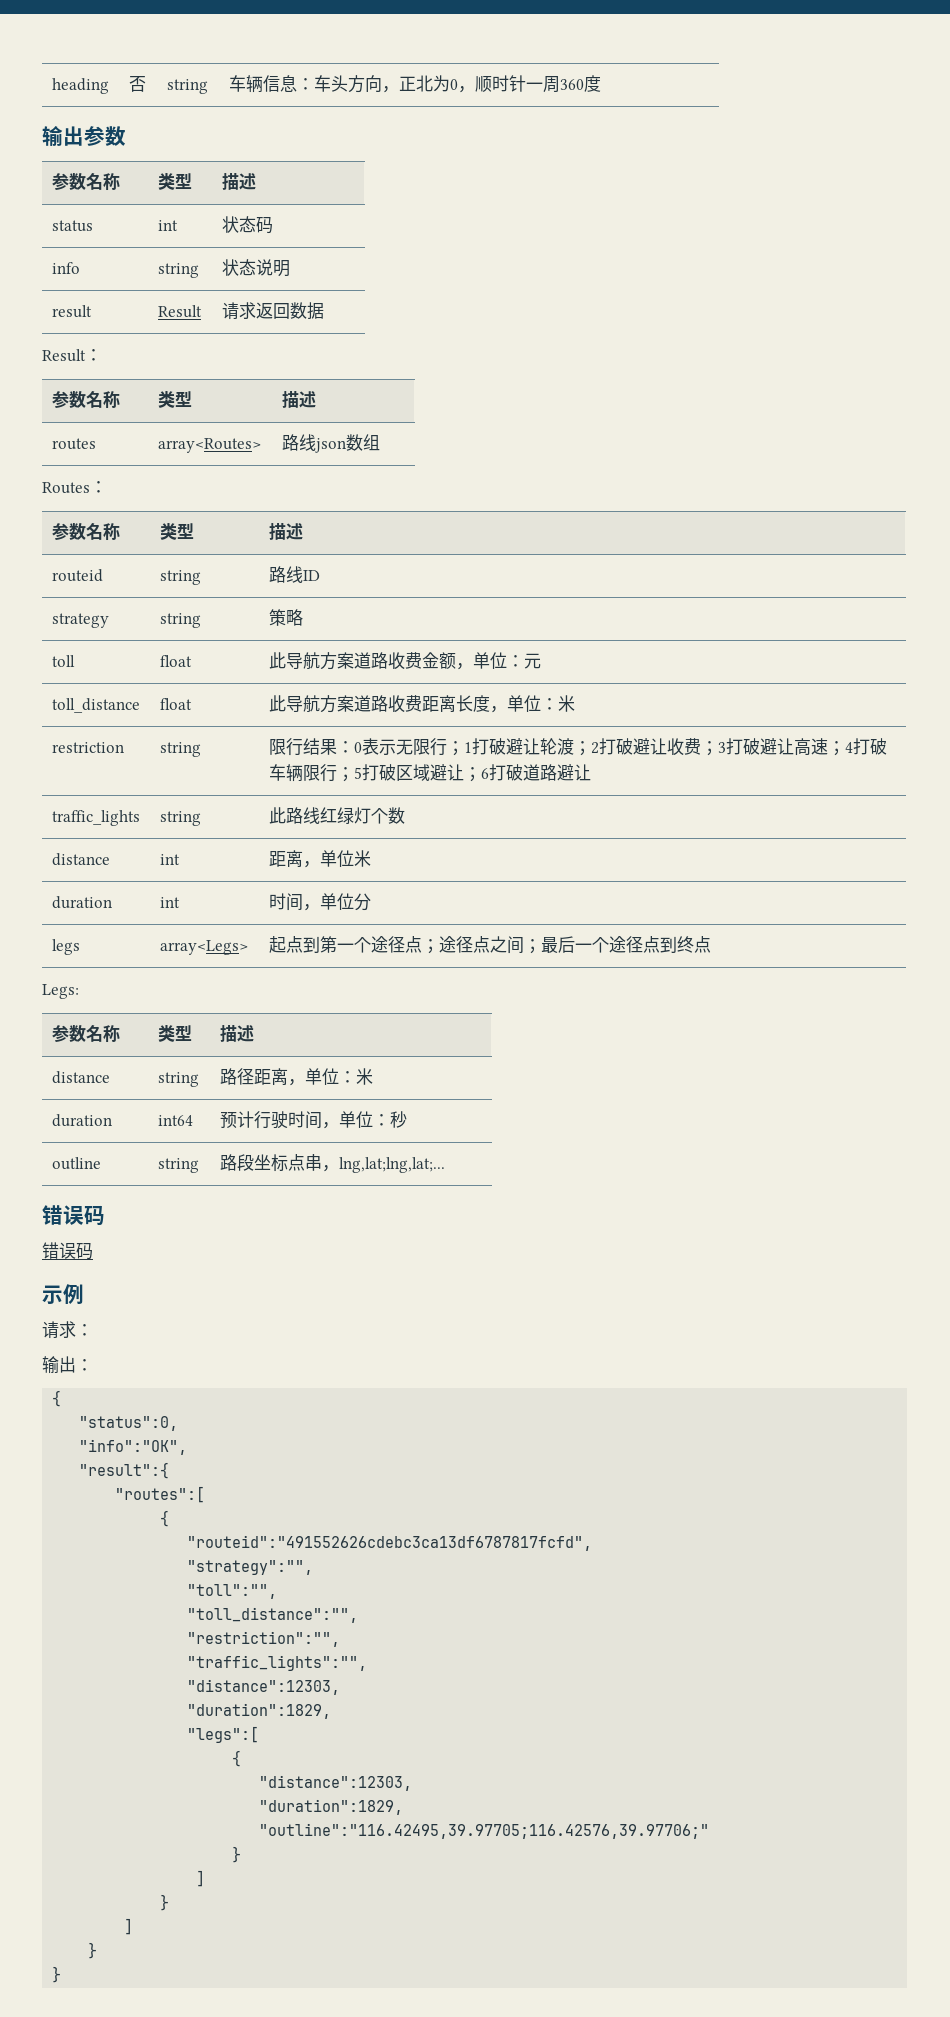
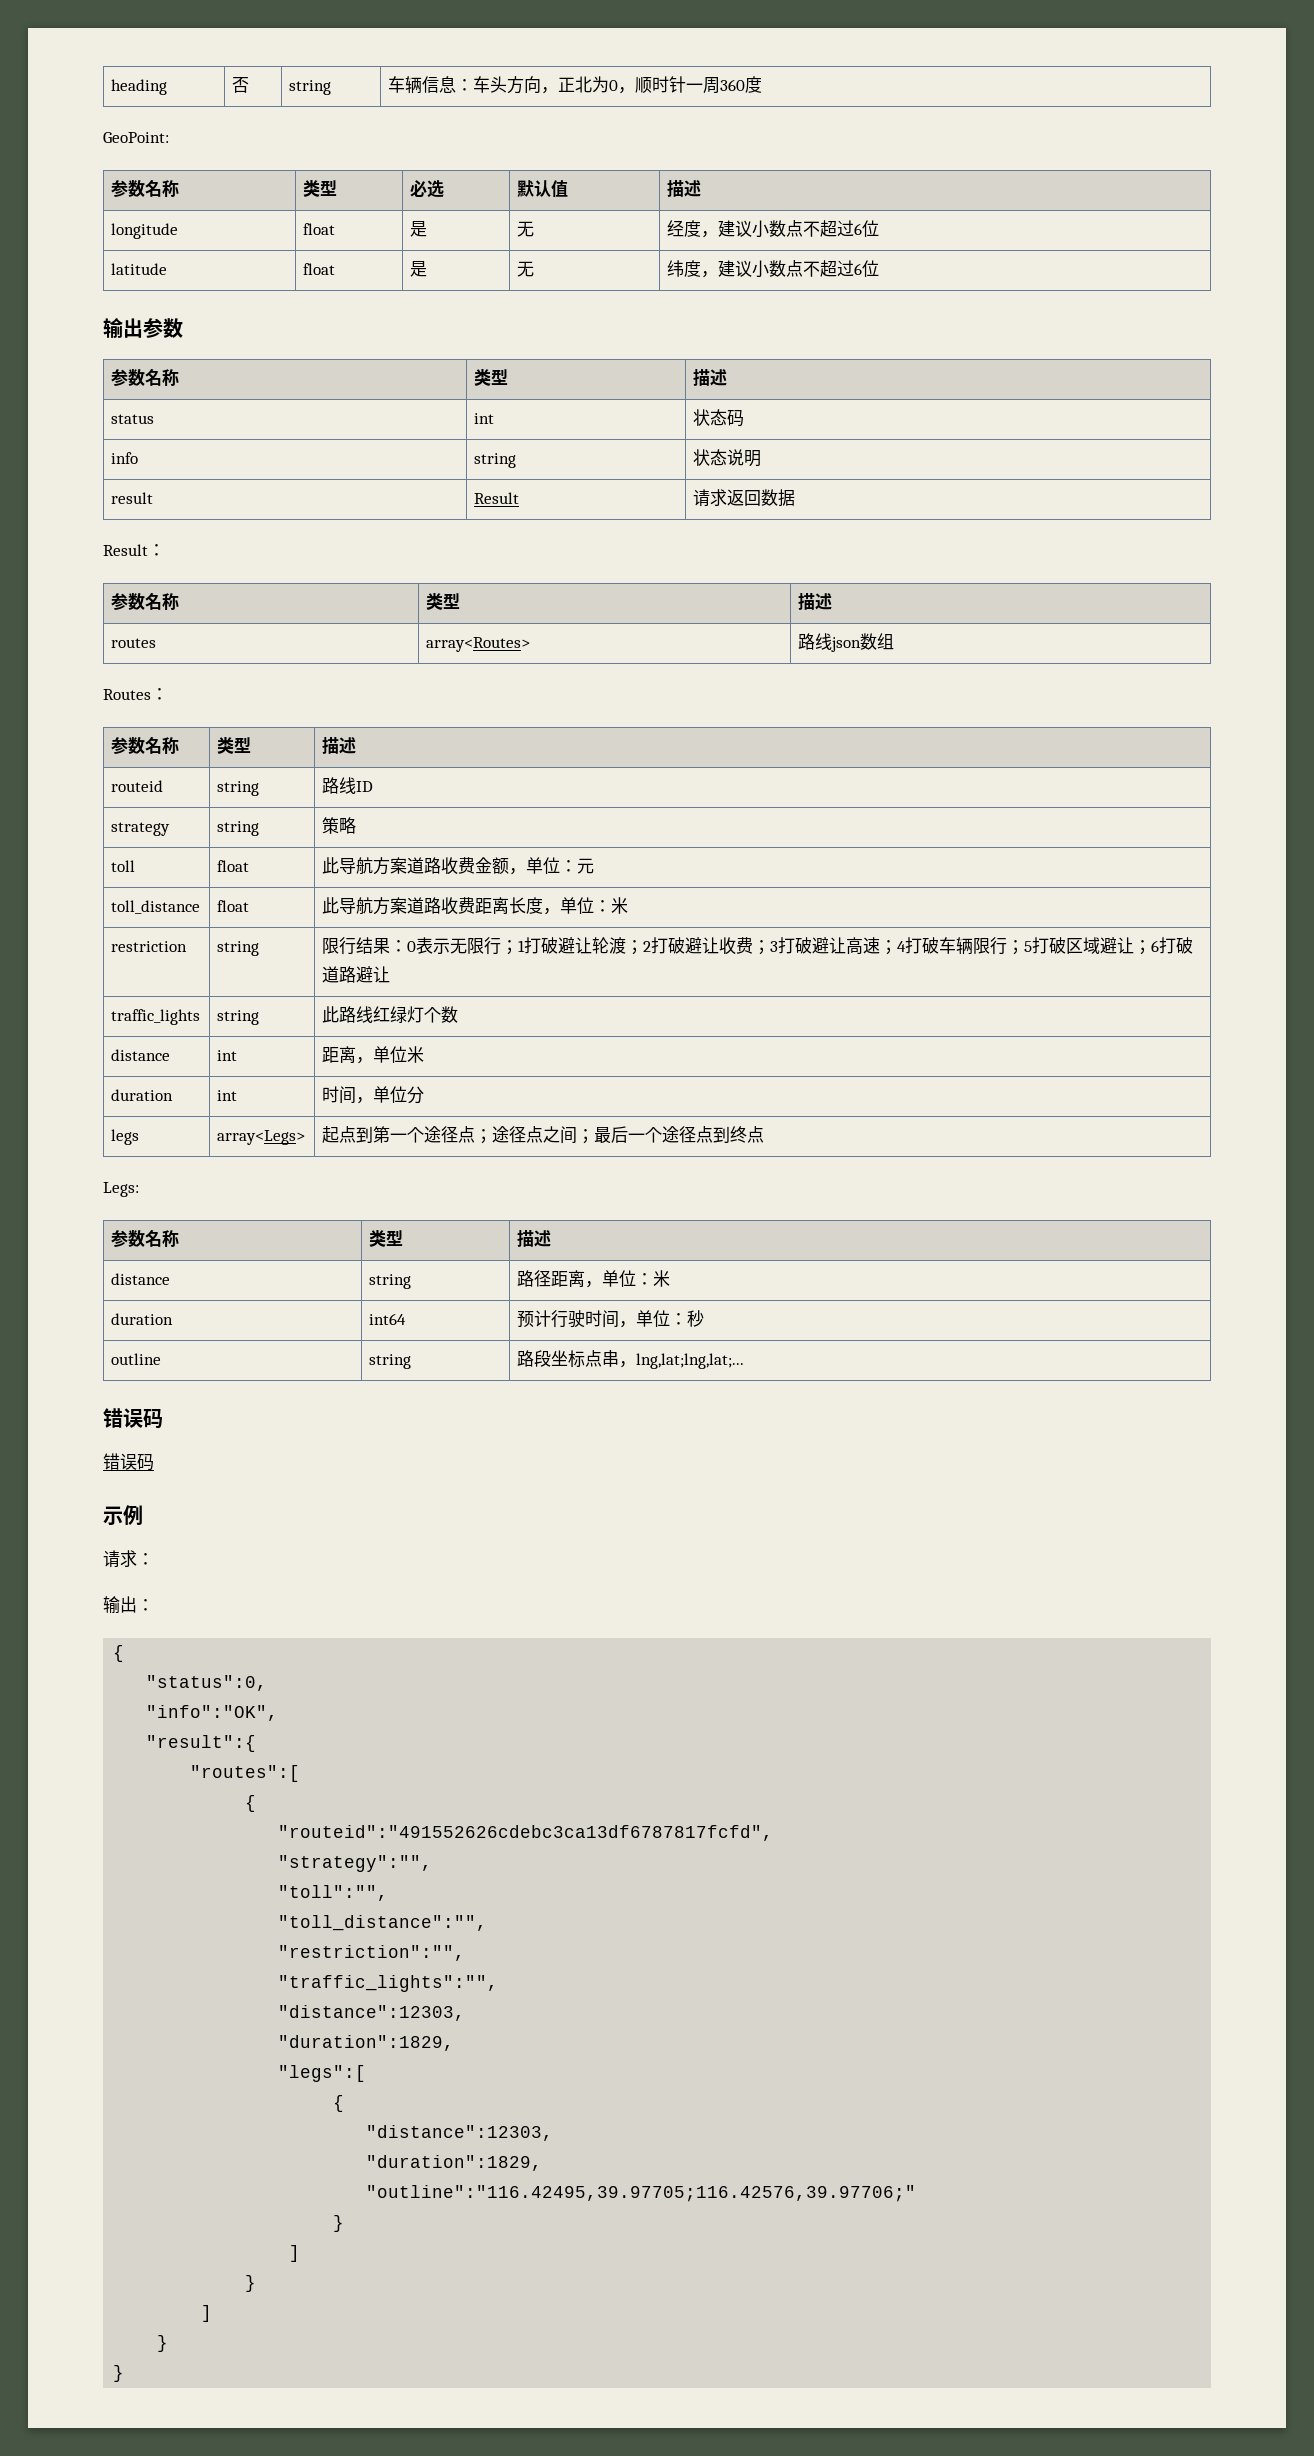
(601, 83) none -> [103,132,169,143] [111,180,180,198] [303,180,338,197] [410,180,445,198] [517,180,569,198] [667,180,702,197] [111,223,179,239] [303,223,336,235] [410,221,428,237] [517,221,535,237] [667,220,880,238] [111,263,168,275] [303,263,336,275] [410,261,428,277] [517,261,535,277] [667,260,880,278] // GeoPoint: // 参数名称 | 类型 | 必选 | 默认值 | 描述 // longitude | float | 是 | 无 | 经度，建议小数点不超过6位 // latitude | float | 是 | 无 | 纬度，建议小数点不超过6位

